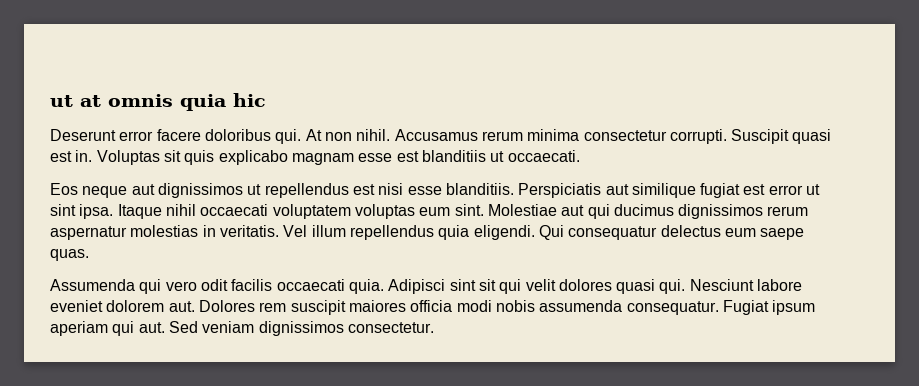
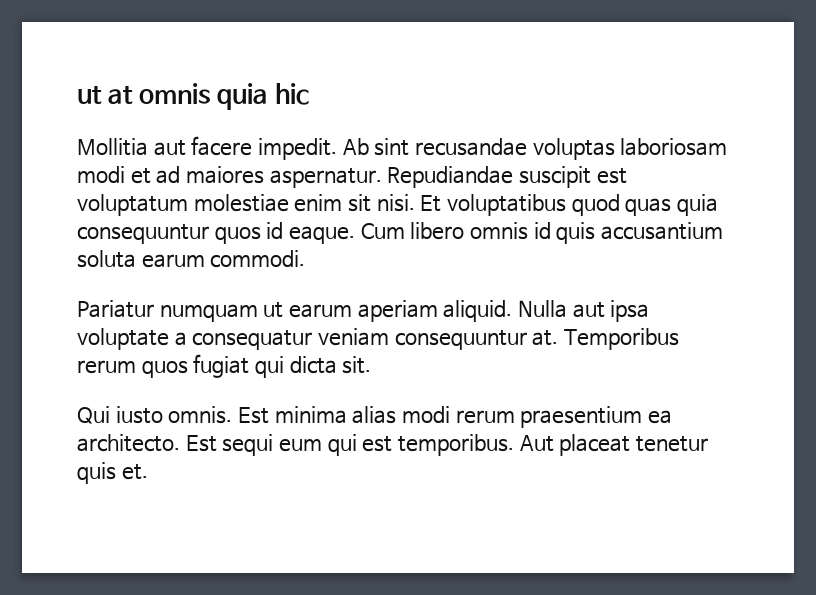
[50,129,832,144] [50,150,580,165] [50,183,821,198] [50,204,809,219] [50,225,805,240] [50,249,89,261] [50,279,803,294] [50,300,816,315] [50,321,434,336] Deserunt error facere doloribus qui. At non nihil. Accusamus rerum minima consectetur corrupti. Suscipit quasi est in. Voluptas sit quis explicabo magnam esse est blanditiis ut occaecati. // Eos neque aut dignissimos ut repellendus est nisi esse blanditiis. Perspiciatis aut similique fugiat est error ut sint ipsa. Itaque nihil occaecati voluptatem voluptas eum sint. Molestiae aut qui ducimus dignissimos rerum aspernatur molestias in veritatis. Vel illum repellendus quia eligendi. Qui consequatur delectus eum saepe quas. // Assumenda qui vero odit facilis occaecati quia. Adipisci sint sit qui velit dolores quasi qui. Nesciunt labore eveniet dolorem aut. Dolores rem suscipit maiores officia modi nobis assumenda consequatur. Fugiat ipsum aperiam qui aut. Sed veniam dignissimos consectetur. -> [77,136,728,160] [77,166,627,188] [77,194,718,216] [77,222,724,244] [77,250,306,268] [77,300,650,322] [77,328,679,350] [77,354,372,378] [77,406,672,428] [77,434,708,456] [77,462,148,484] Mollitia aut facere impedit. Ab sint recusandae voluptas laboriosam modi et ad maiores aspernatur. Repudiandae suscipit est voluptatum molestiae enim sit nisi. Et voluptatibus quod quas quia consequuntur quos id eaque. Cum libero omnis id quis accusantium soluta earum commodi. // Pariatur numquam ut earum aperiam aliquid. Nulla aut ipsa voluptate a consequatur veniam consequuntur at. Temporibus rerum quos fugiat qui dicta sit. // Qui iusto omnis. Est minima alias modi rerum praesentium ea architecto. Est sequi eum qui est temporibus. Aut placeat tenetur quis et.

